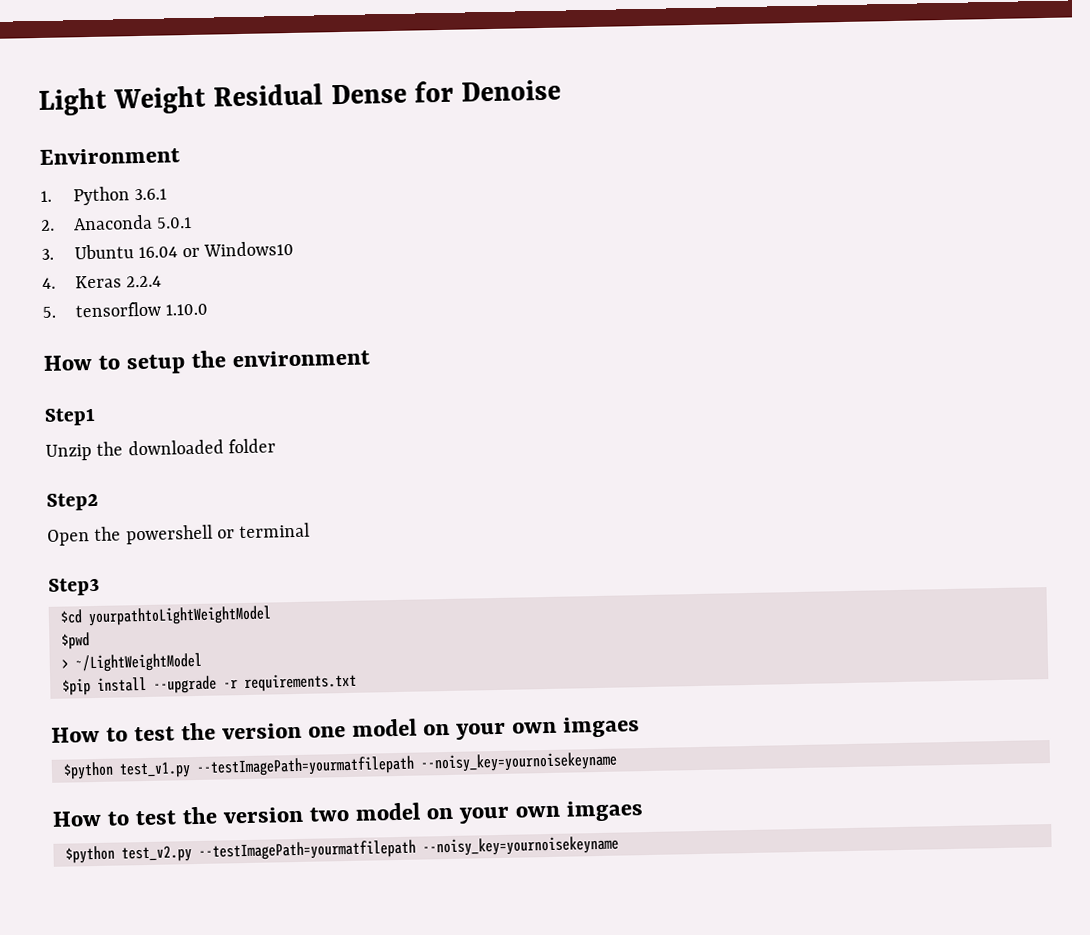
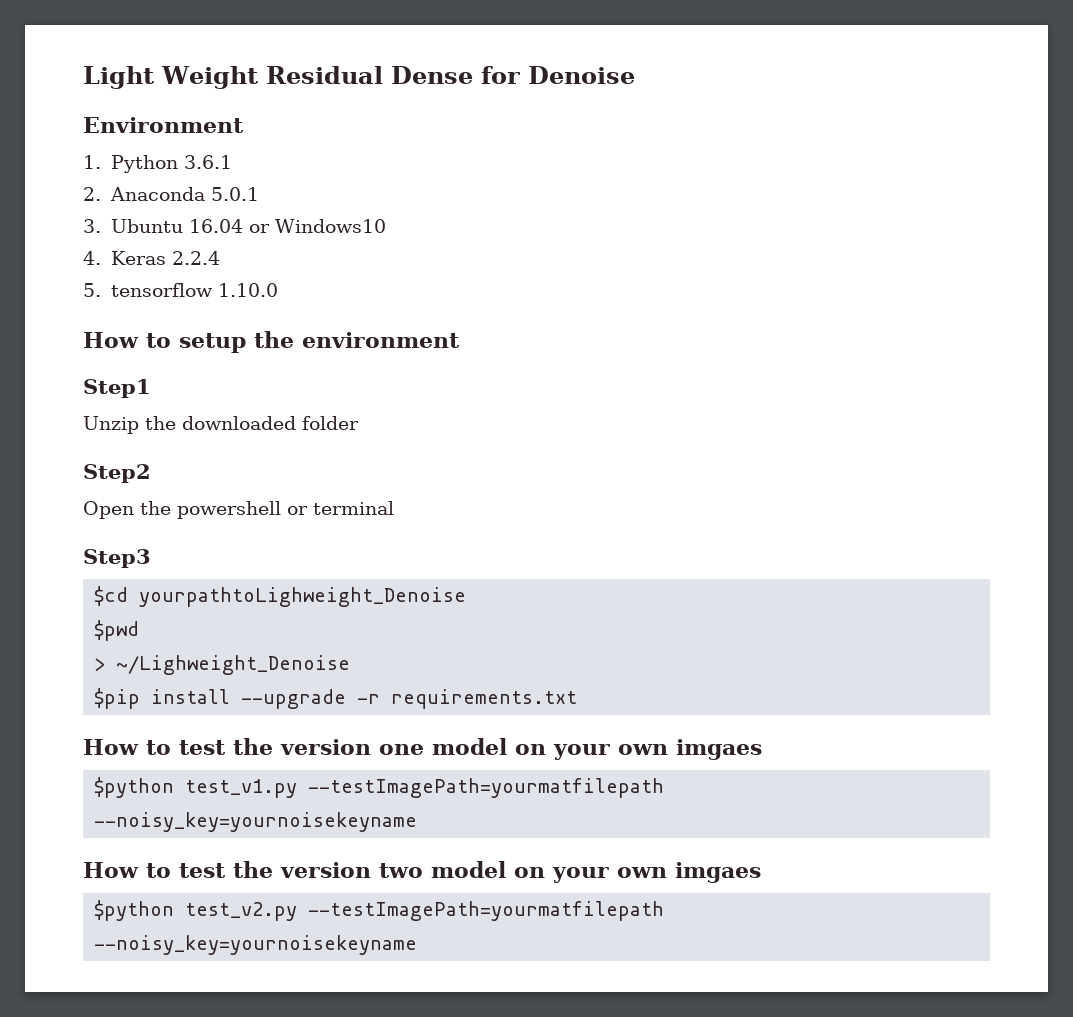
[87,605,272,627] yourpathtoLightWeightModel -> [139,587,467,607] yourpathtoLighweight_Denoise
[74,652,202,673] ~/LightWeightModel -> [116,655,351,675] ~/Lighweight_Denoise

